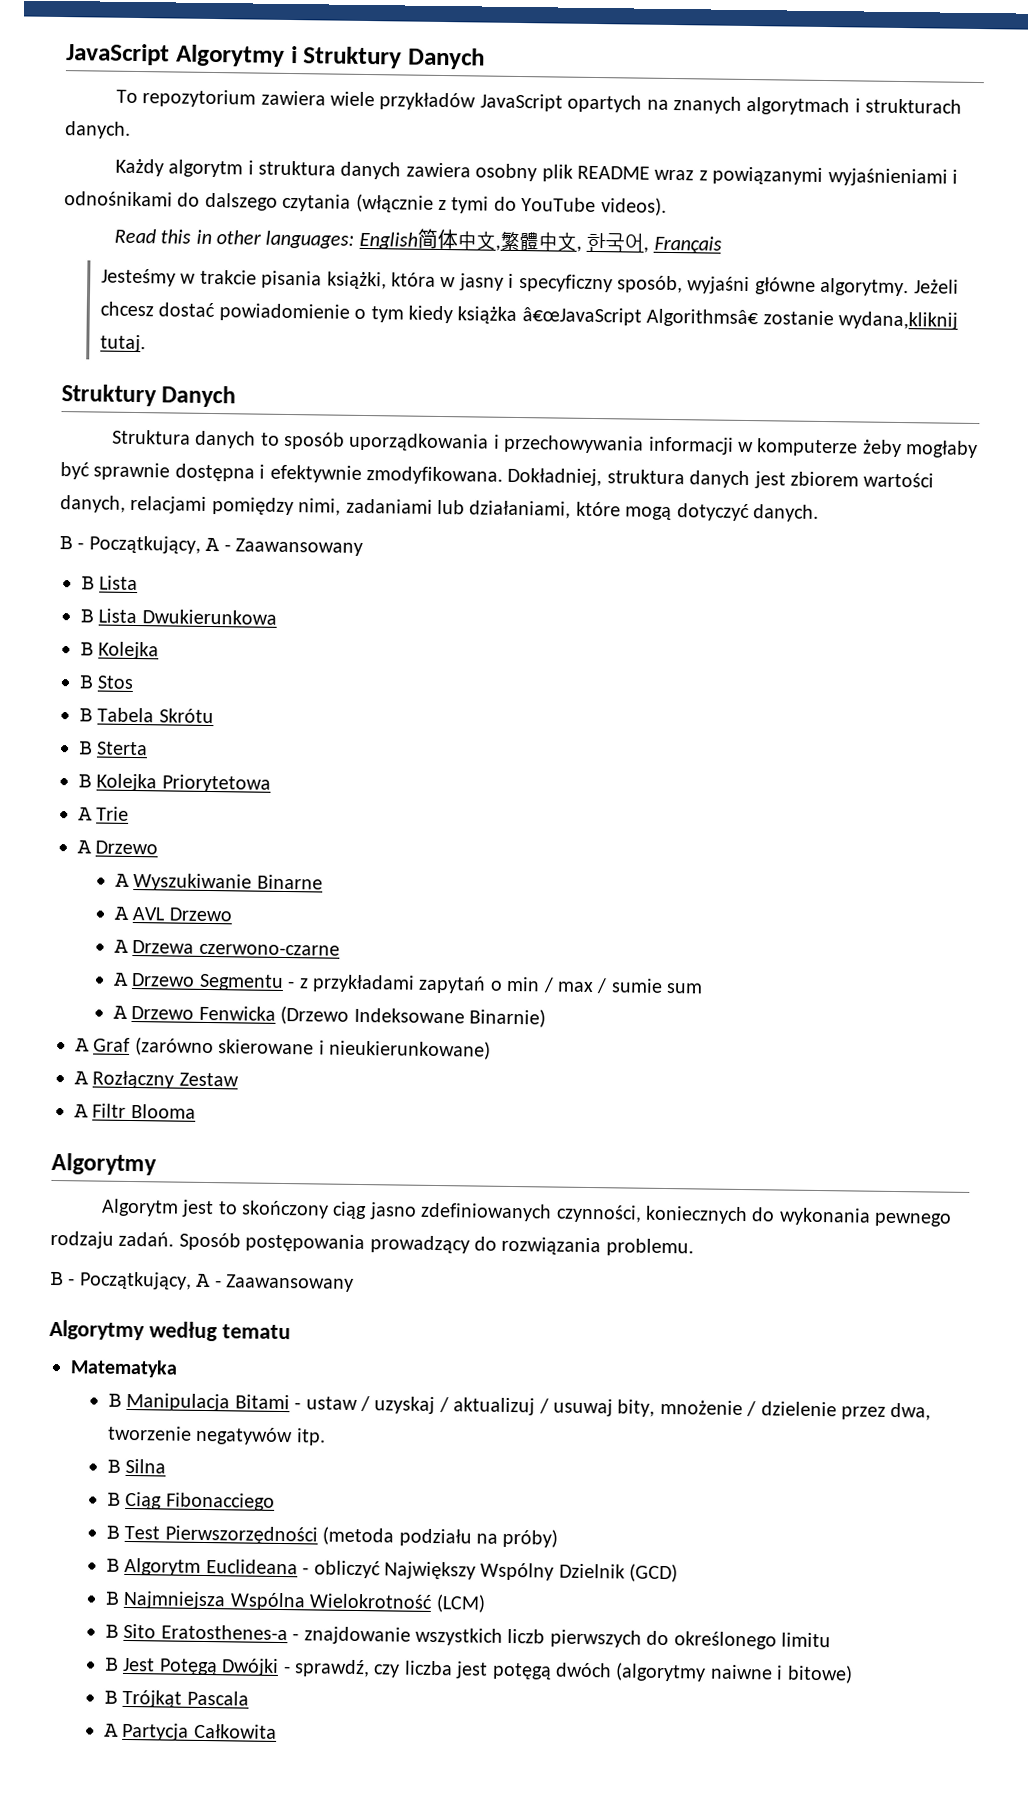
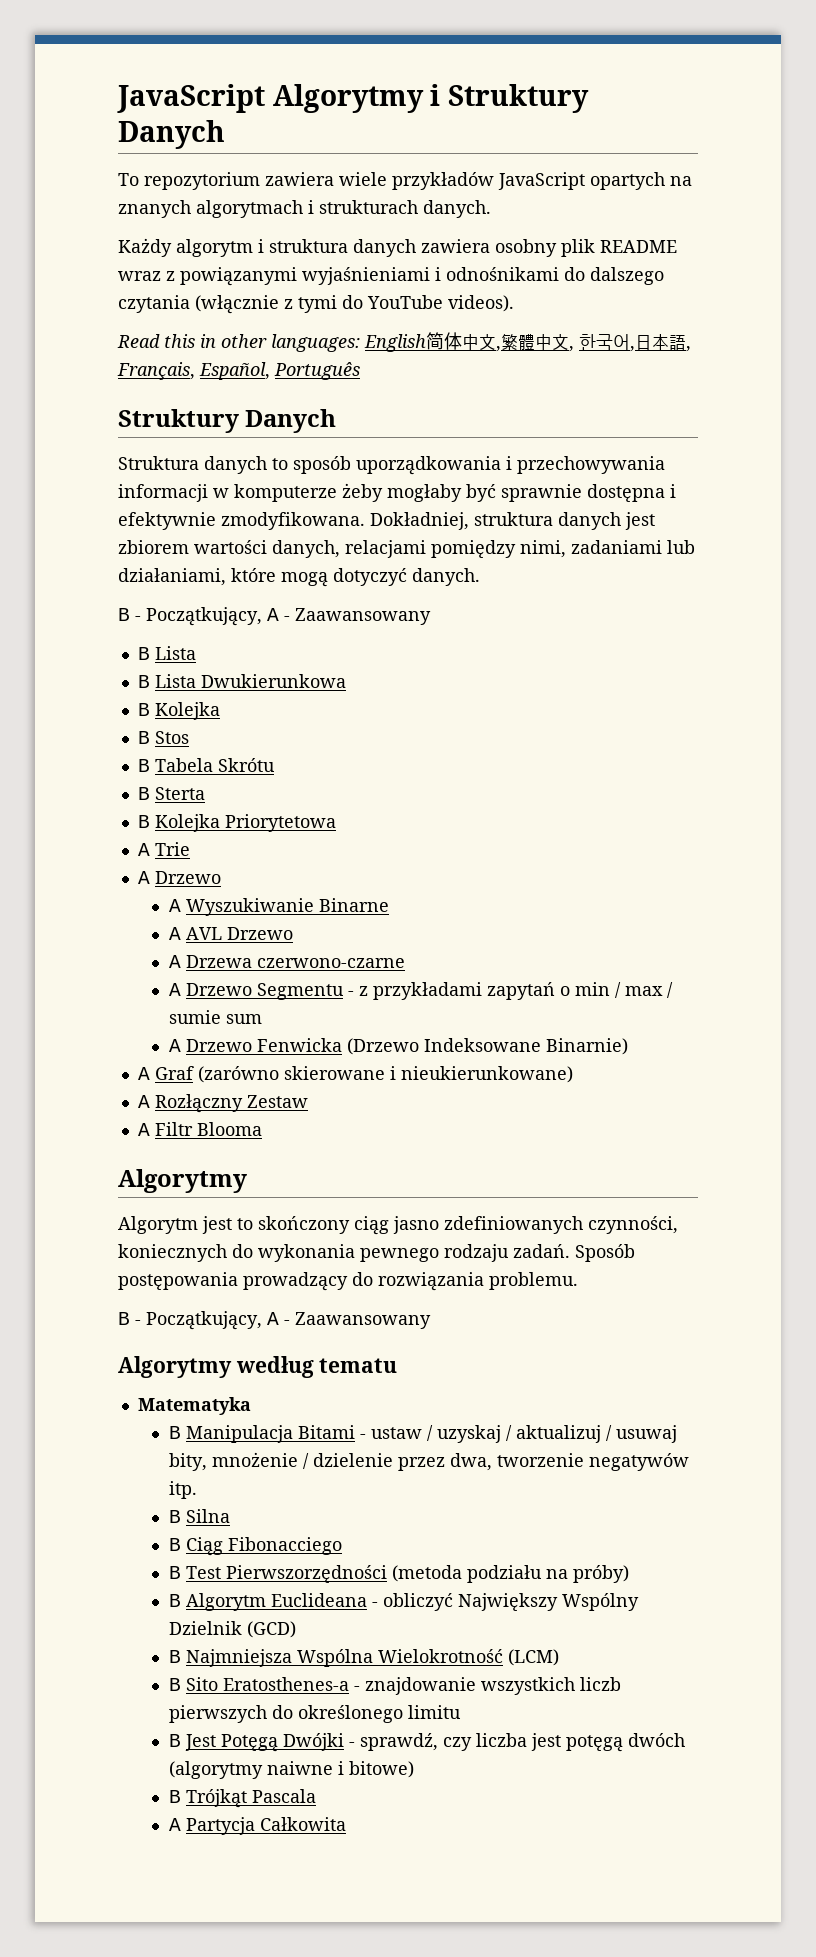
[653,235,722,254] [100,268,959,297] [99,301,958,330] [99,334,146,353] Français // Jesteśmy w trakcie pisania książki, która w jasny i specyficzny sposób, wyjaśni główne algorytmy. Jeżeli chcesz dostać powiadomienie o tym kiedy książka â€œJavaScript Algorithmsâ€ zostanie wydana,kliknij tutaj. -> [635,334,691,352] [117,362,360,380] 日本語, Français, Español, Português

